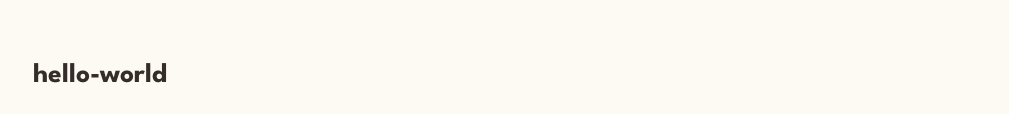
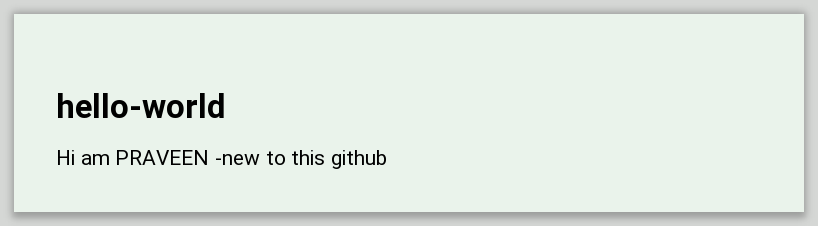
(167, 73) none -> [56,150,388,169] // Hi am PRAVEEN -new to this github

